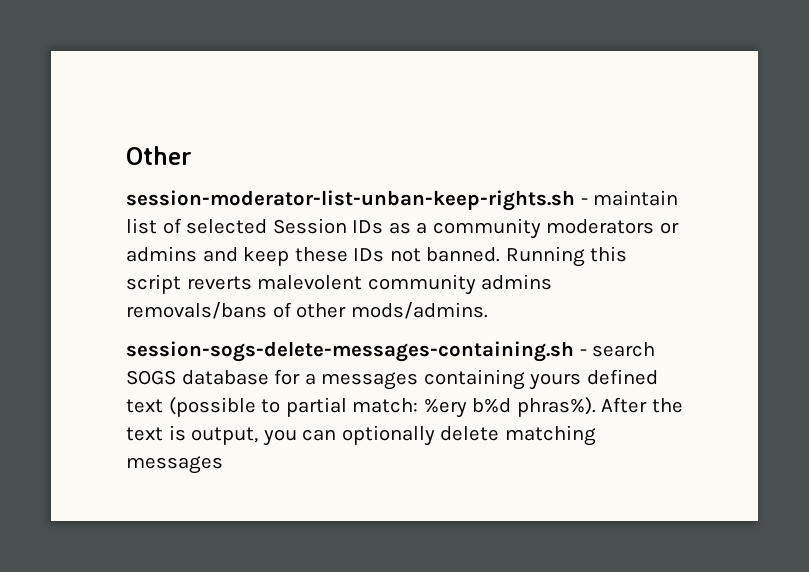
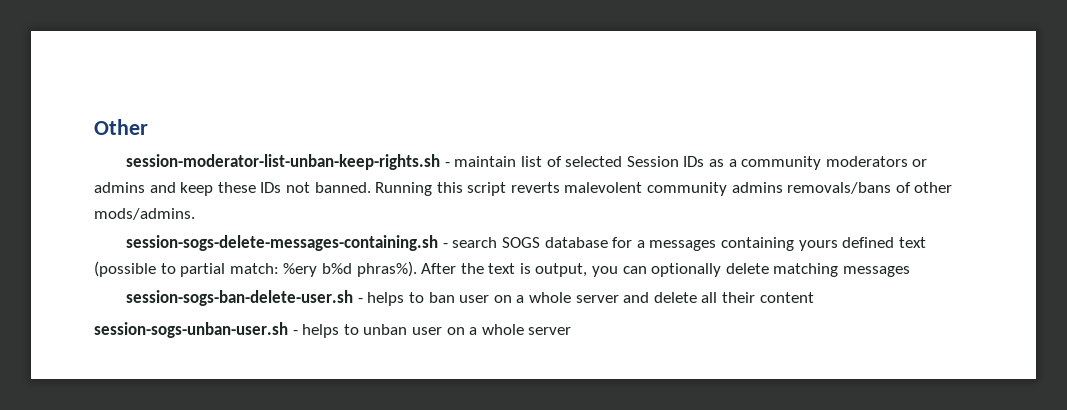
(223, 465) none -> [126,290,814,306] [94,322,572,338] // session-sogs-ban-delete-user.sh - helps to ban user on a whole server and delete all their content // session-sogs-unban-user.sh - helps to unban user on a whole server

